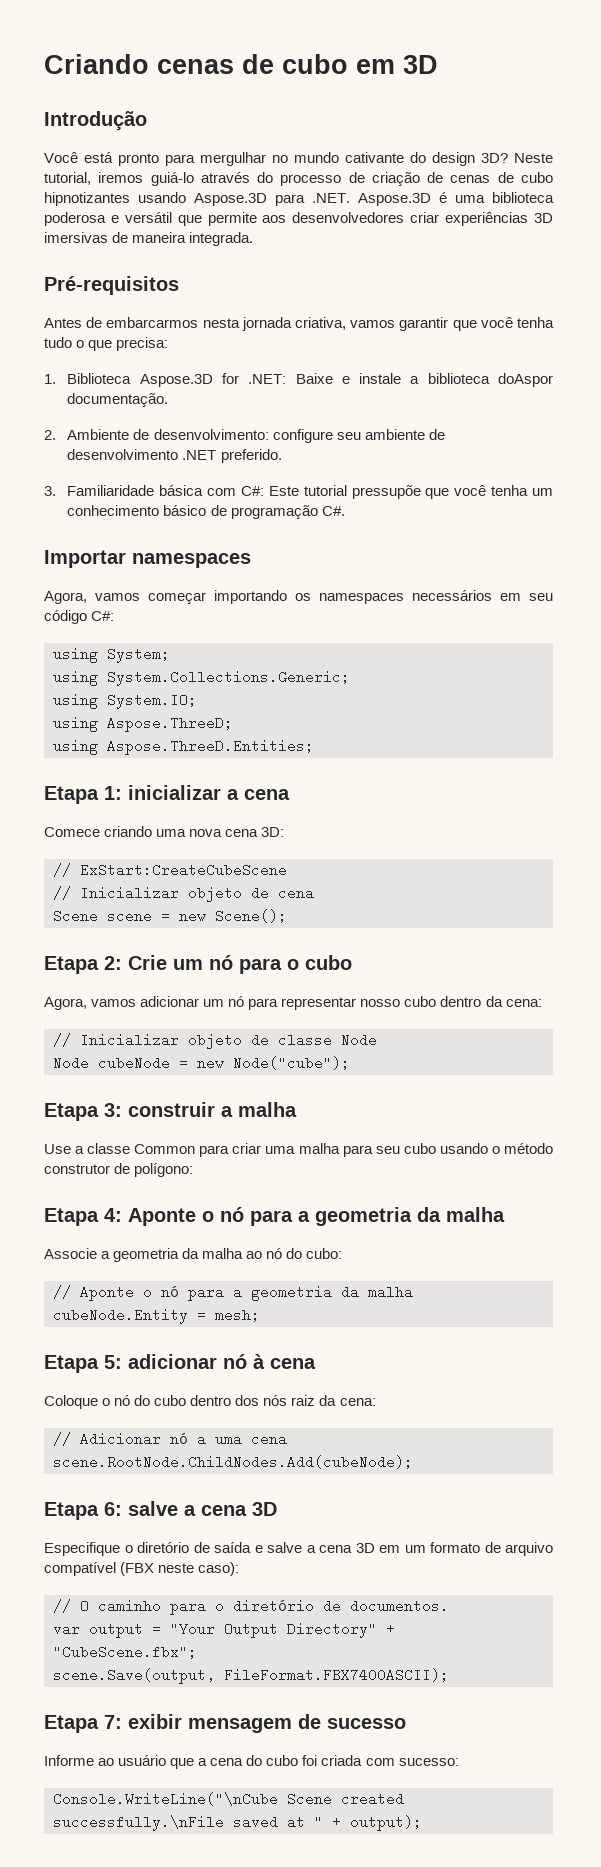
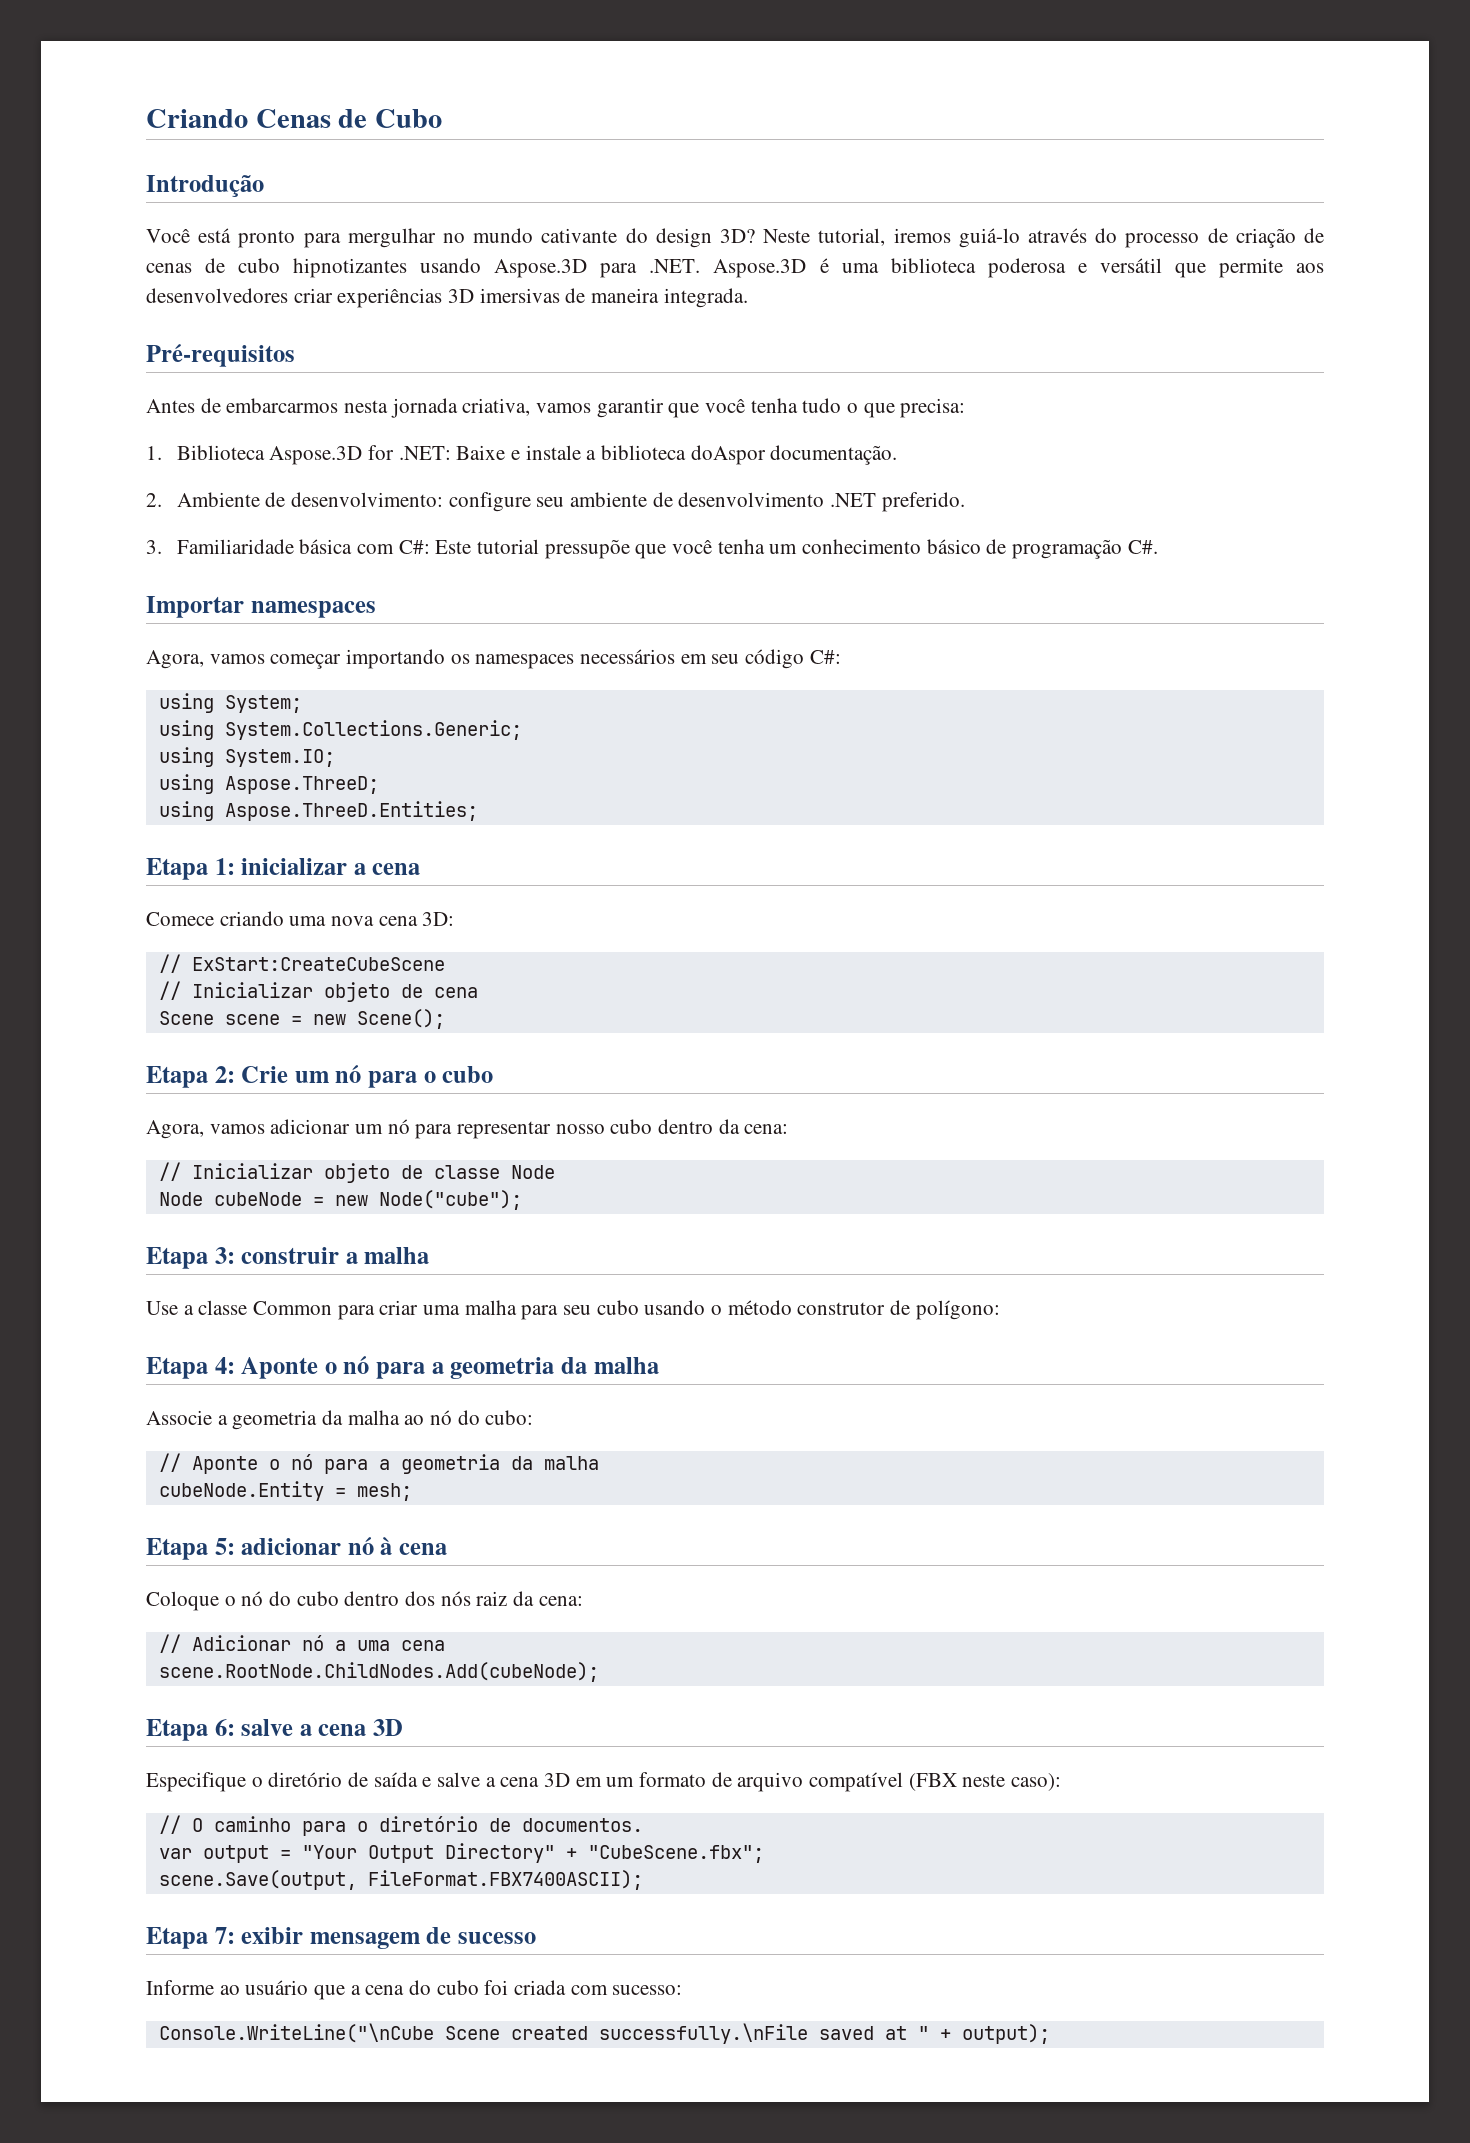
[157,54,438,74] cenas de cubo em 3D -> [255,109,443,128] Cenas de Cubo

